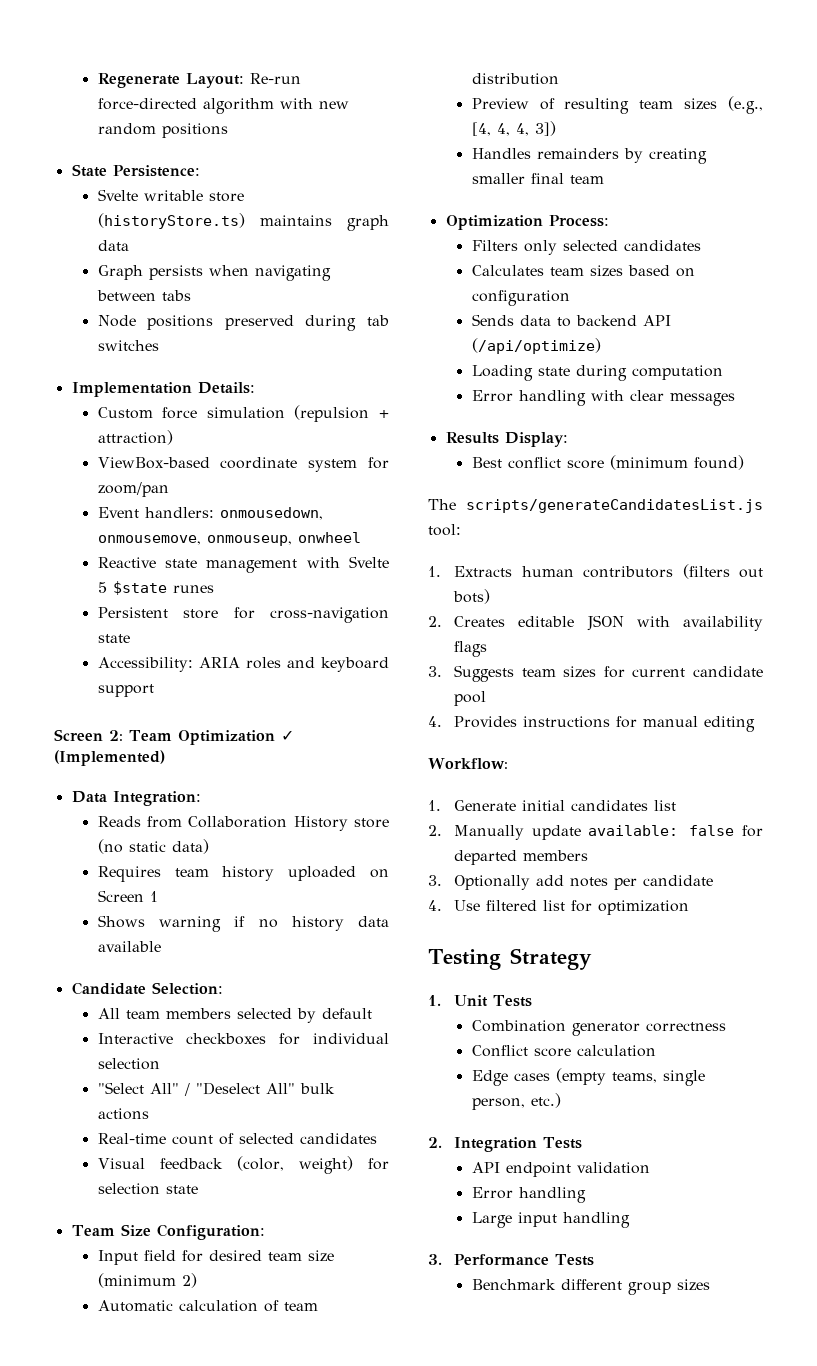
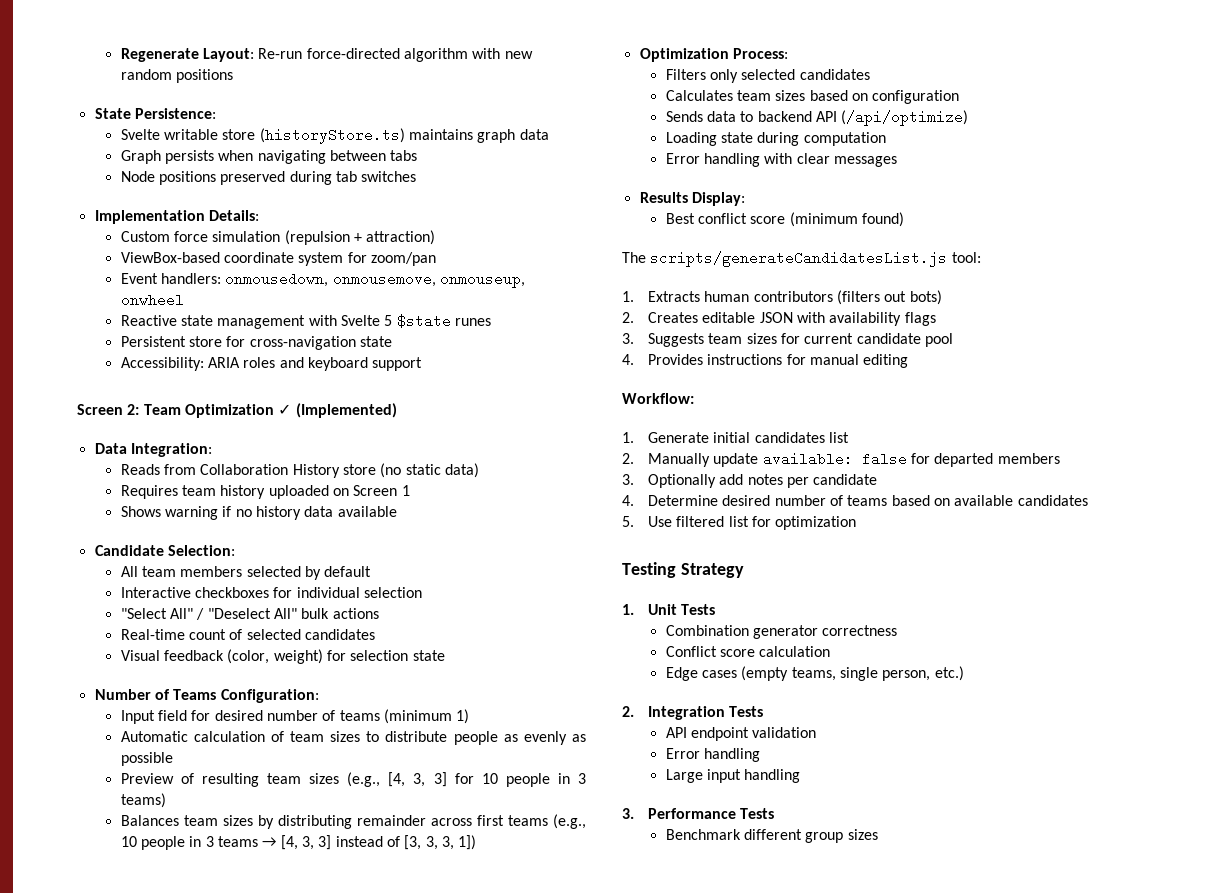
[71,1224,151,1236] Team Size -> [94,689,217,700] Number of Teams
[267,1250,334,1262] [97,1273,197,1288] team size (minimum 2) -> [266,709,470,724] number of teams (minimum 1)
[471,73,559,85] distribution -> [330,731,587,745] [120,752,173,766] sizes to distribute people as evenly as possible
[496,121,556,136] [471,148,707,164] [471,173,604,184] 4, 4, 3]) // Handles remainders by creating smaller final team -> [413,772,586,787] [120,793,166,808] [120,814,586,829] [120,835,477,850] 3, 3] for 10 people in 3 teams) // Balances team sizes by distributing remainder across first teams (e.g., 10 people in 3 teams → [4, 3, 3] instead of [3, 3, 3, 1])
(442, 905) none -> [648,495,1088,506] [622,516,634,527] Determine desired number of teams based on available candidates // 5.

